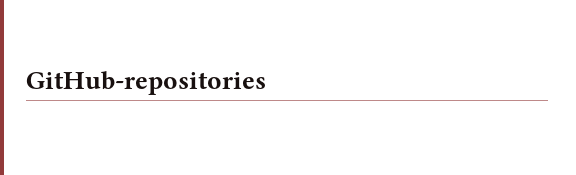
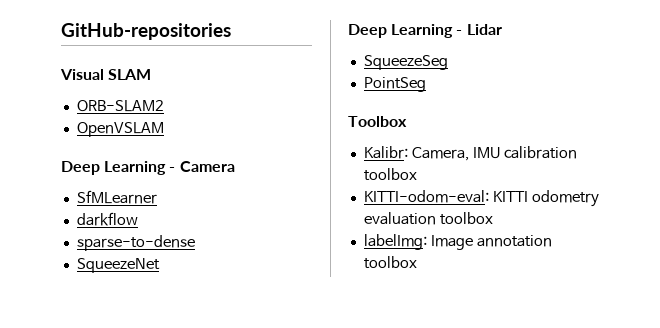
(266, 83) none -> [60,69,152,80] [76,100,164,112] [76,122,164,137] [61,161,235,175] [76,190,157,204] [76,212,138,226] [76,235,195,251] [76,258,160,273] [348,24,502,38] [363,55,448,70] [363,77,426,92] [348,116,407,127] [363,146,577,161] [363,168,417,181] [363,190,599,207] [363,212,493,225] [363,234,552,250] [363,256,417,269] // Visual SLAM // ORB-SLAM2 // OpenVSLAM // Deep Learning - Camera // SfMLearner // darkflow // sparse-to-dense // SqueezeNet // Deep Learning - Lidar // SqueezeSeg // PointSeg // Toolbox // Kalibr: Camera, IMU calibration toolbox // KITTI-odom-eval: KITTI odometry evaluation toolbox // labelImg: Image annotation toolbox

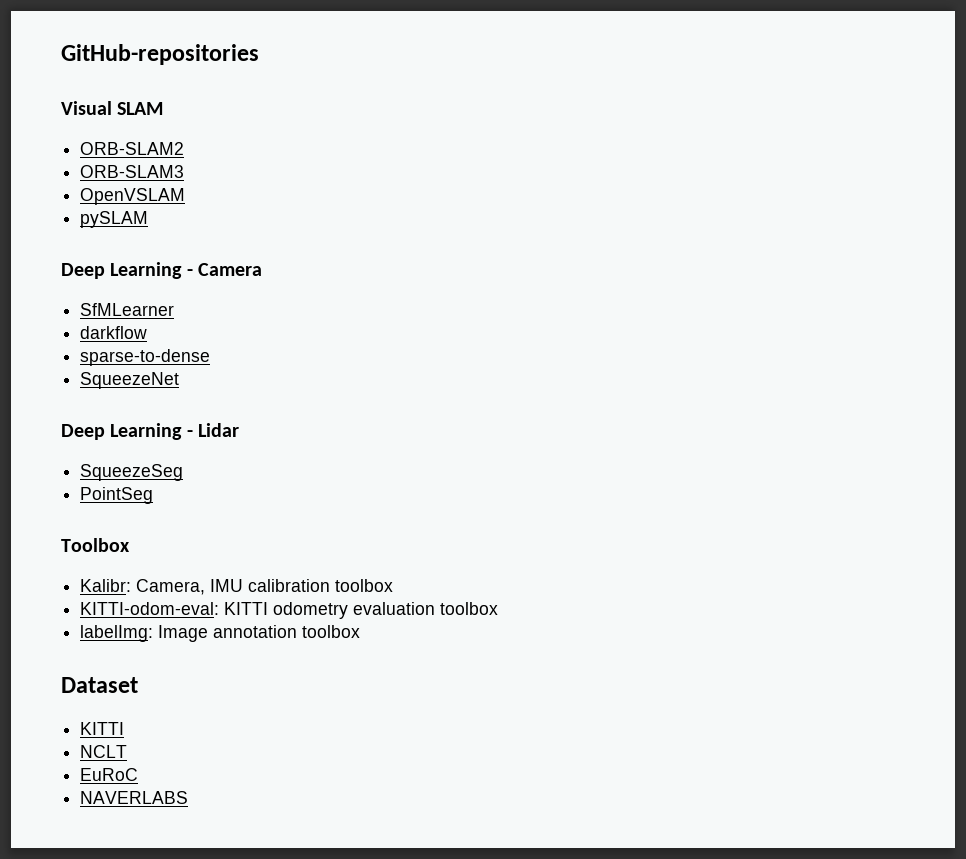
(164, 106) none -> [80,165,185,178] // ORB-SLAM3
(164, 129) none -> [80,211,149,228] // pySLAM
(417, 262) none -> [61,677,138,693] [80,722,125,735] [80,745,128,758] [80,768,139,781] [80,791,189,804] // Dataset // KITTI // NCLT // EuRoC // NAVERLABS

